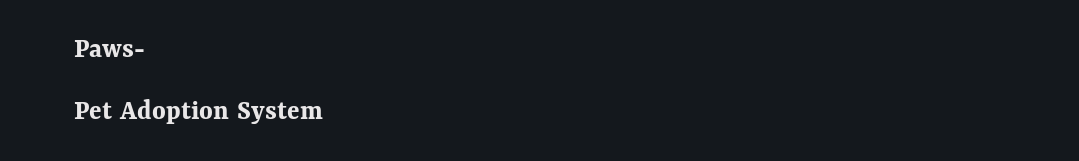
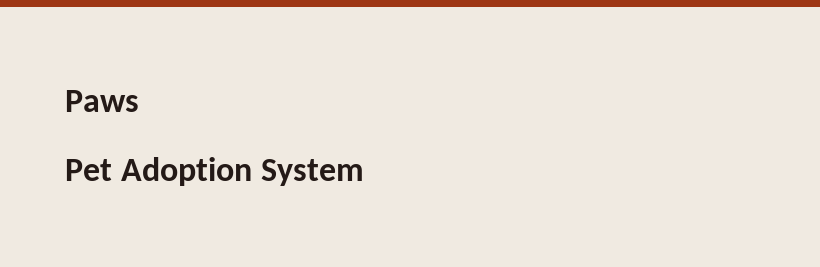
[74,40,145,57] Paws- -> [65,90,139,112] Paws

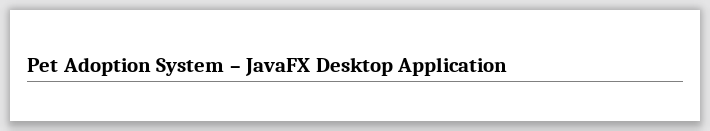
[65,90,139,112] Paws // -> (27, 65) none
(365, 172) none -> [229,57,508,76] – JavaFX Desktop Application

